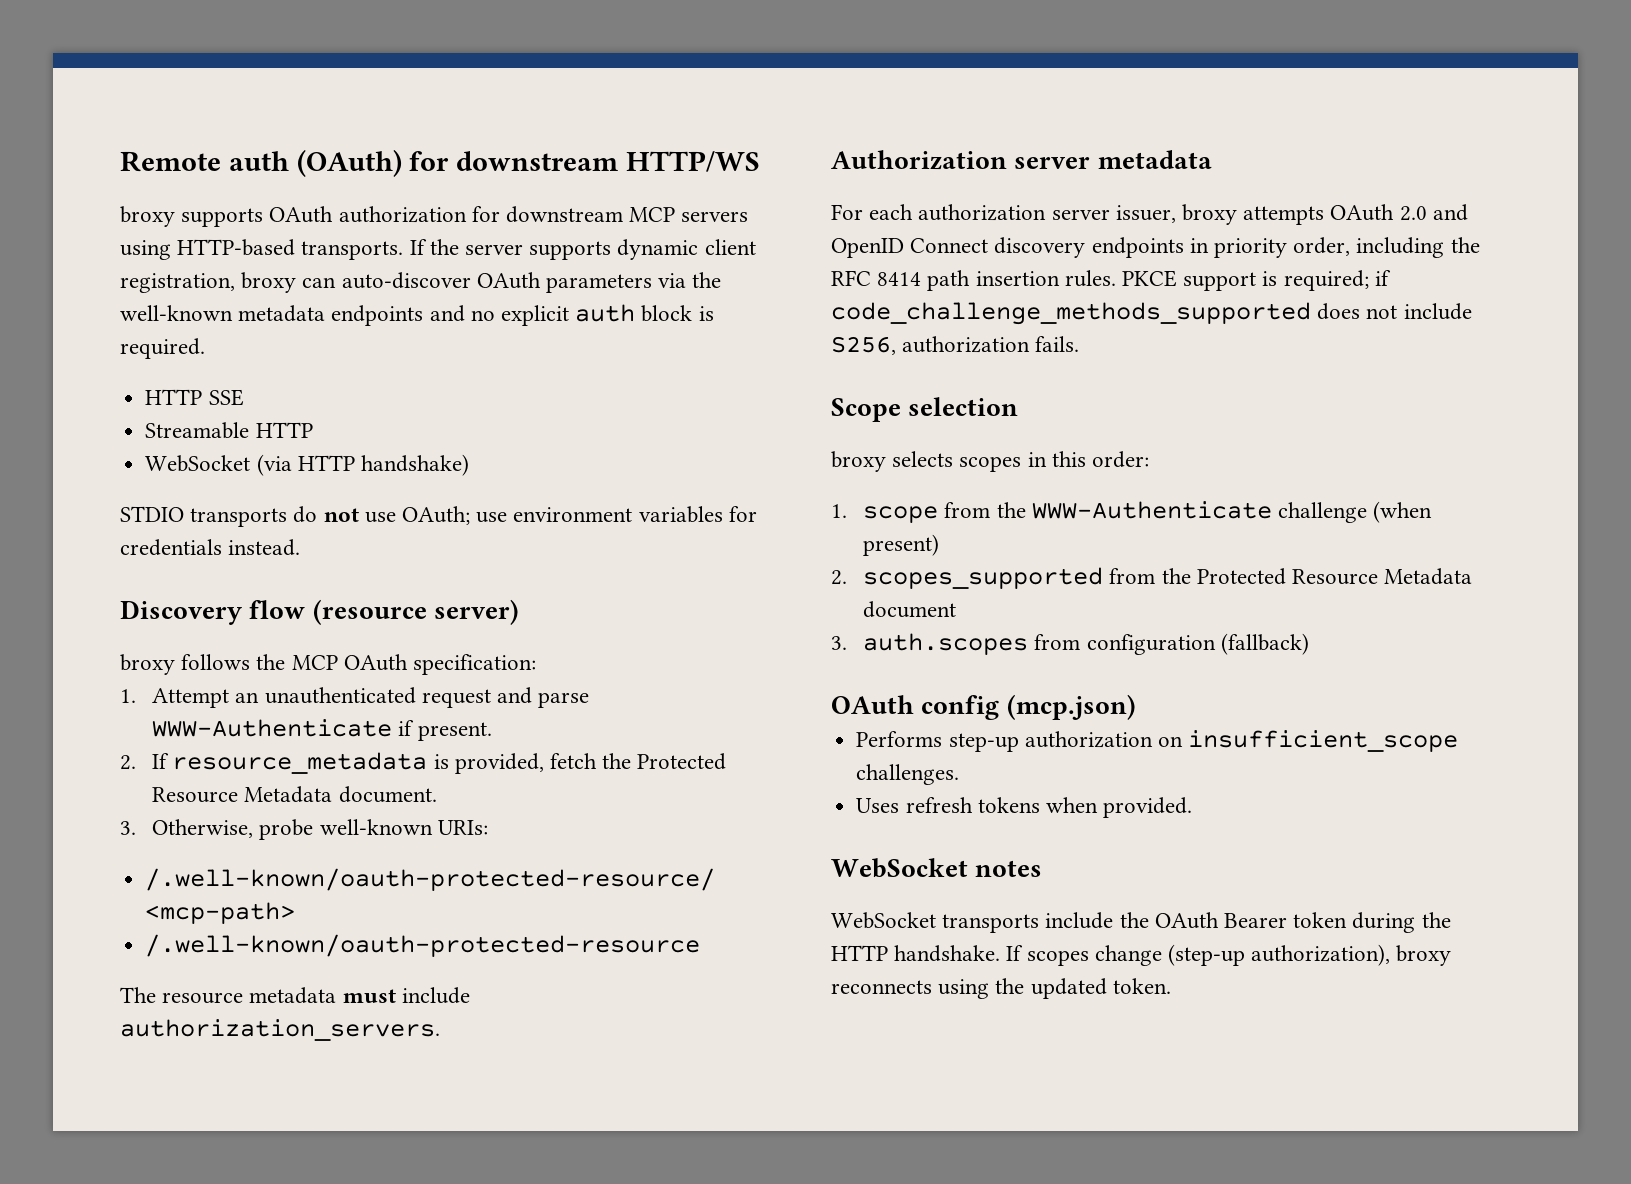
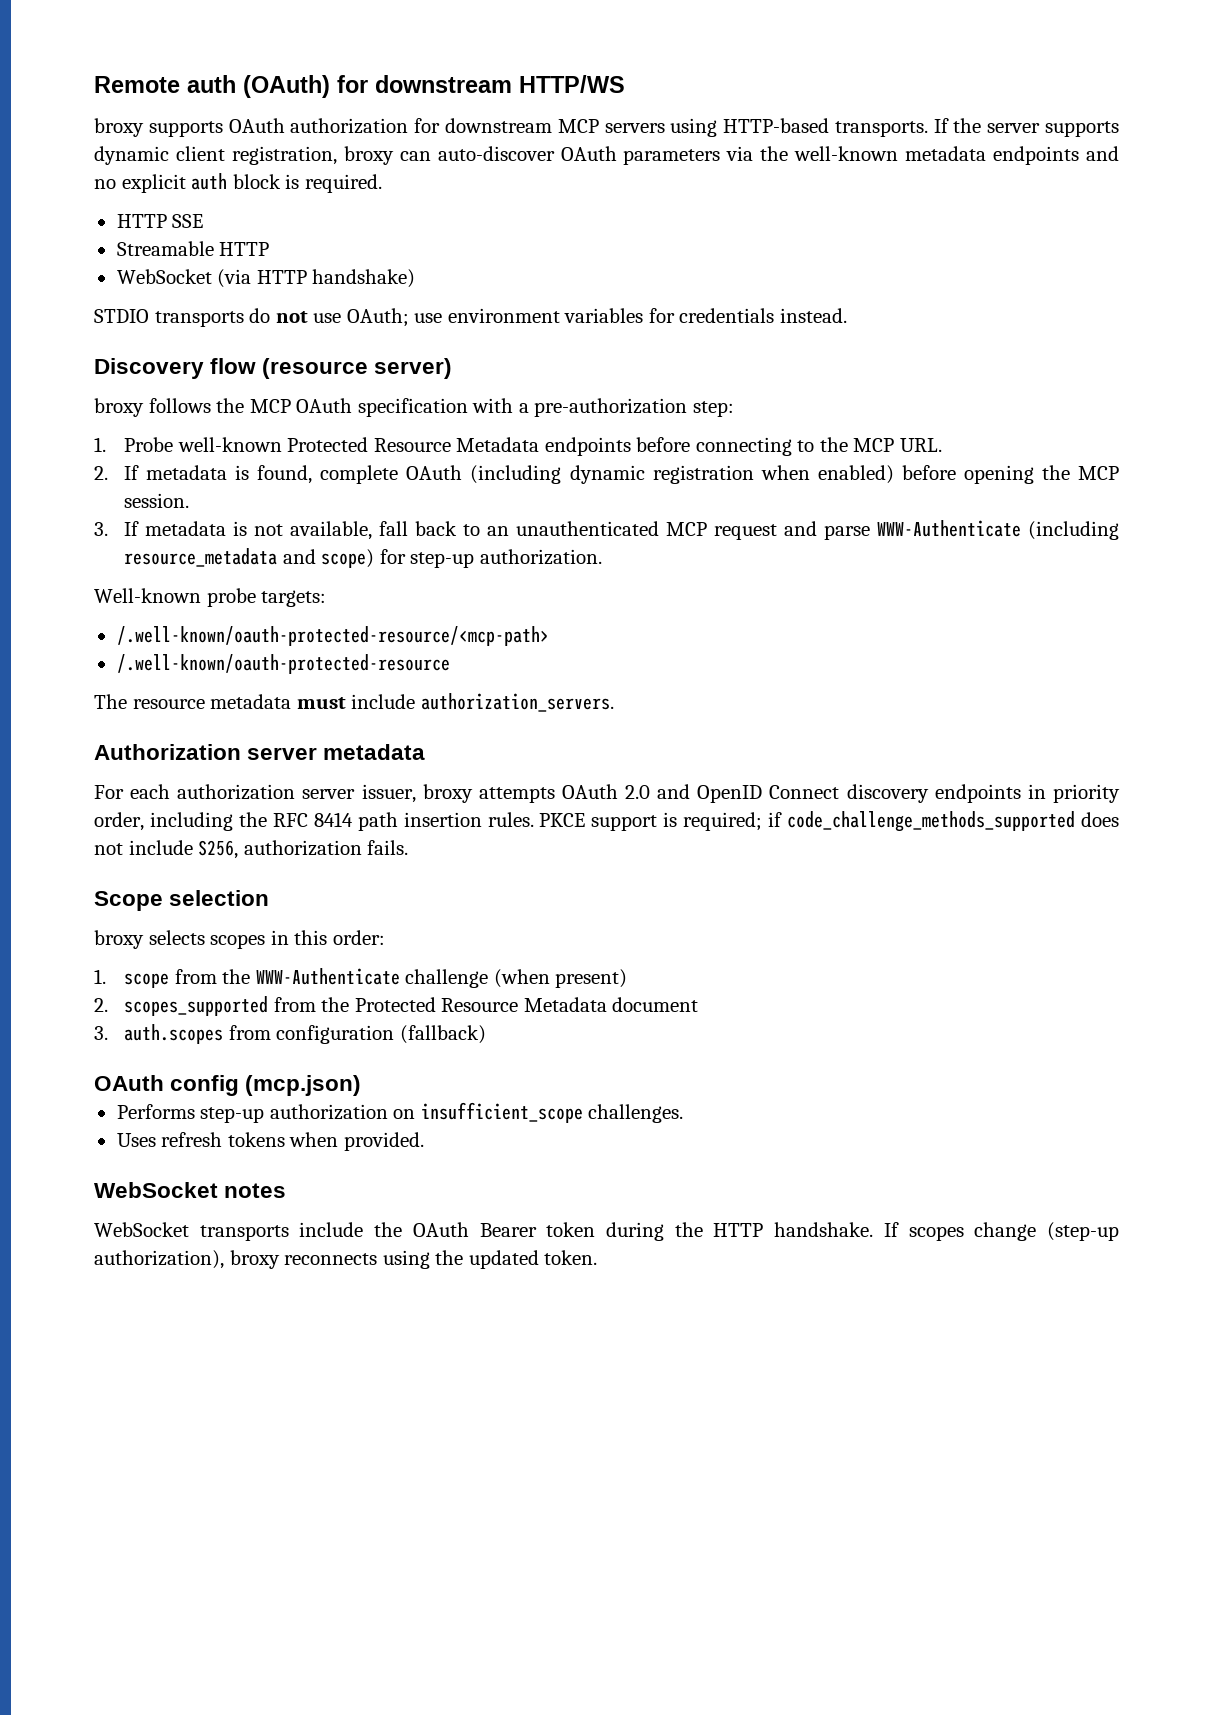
[413,654,537,675] [120,688,230,708] specification: // 1. Attempt -> [357,398,734,417] [94,437,942,456] [94,465,1119,484] [123,493,189,508] [94,521,480,540] specification with a pre-authorization step: // 1. Probe well-known Protected Resource Metadata endpoints before connecting to the MCP URL. // 2. If metadata is found, complete OAuth (including dynamic registration when enabled) before opening the MCP session. // 3. If metadata is not available, fall back to
(416, 695) none -> [665,522,707,536] MCP
[398,720,492,741] [120,752,727,774] [152,786,437,803] [120,819,488,840] if present. // 2. If resource_metadata is provided, fetch the Protected Resource Metadata document. // 3. Otherwise, probe well-known URIs: -> [1028,521,1119,540] [123,548,602,568] [94,588,327,607] (including resource_metadata and scope) for step-up authorization. // Well-known probe targets:

